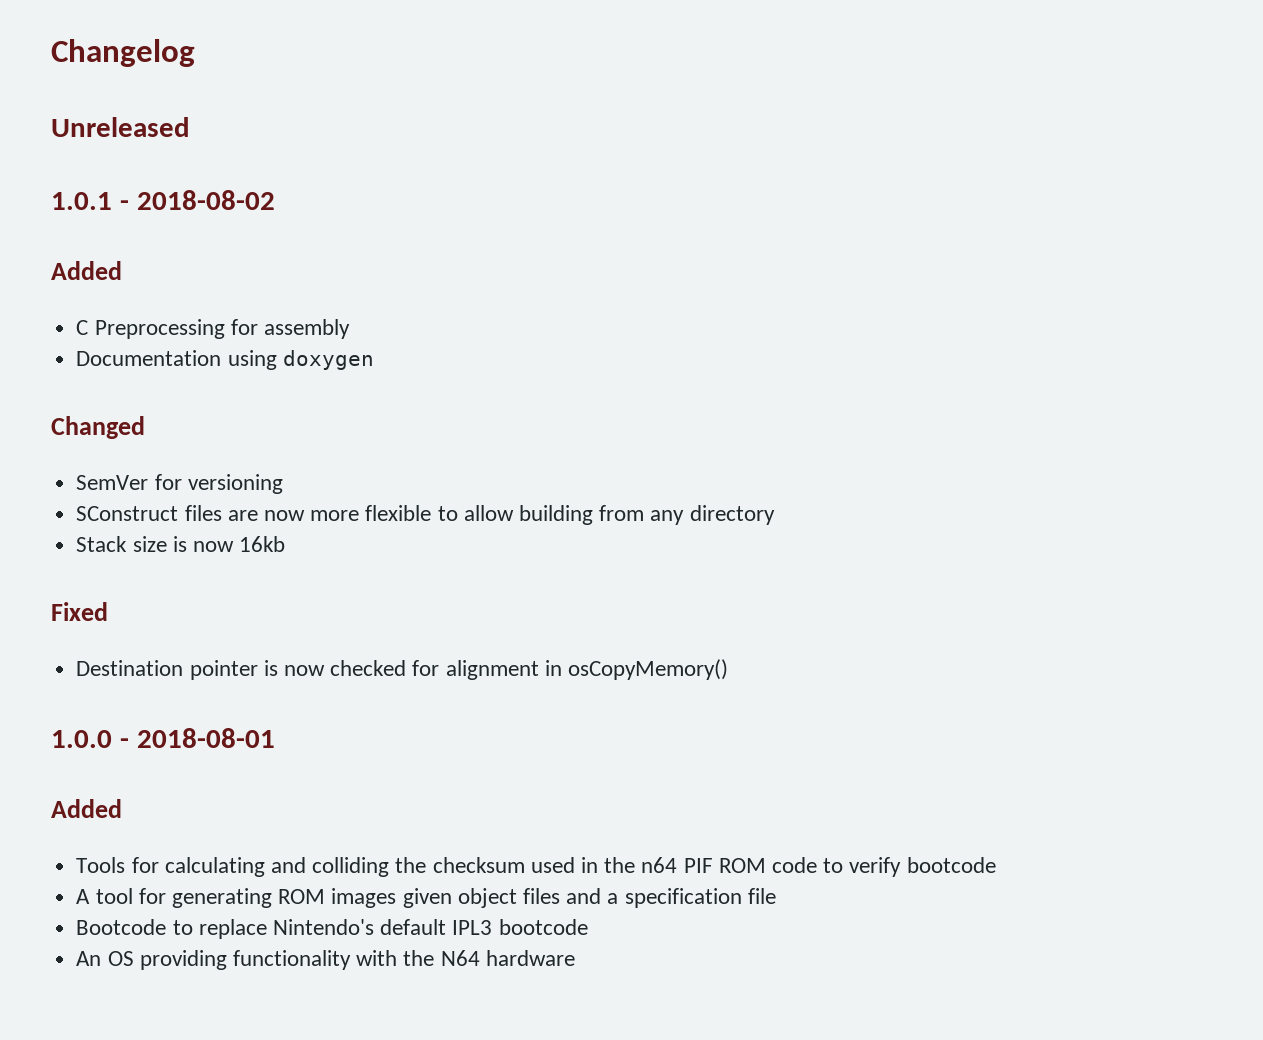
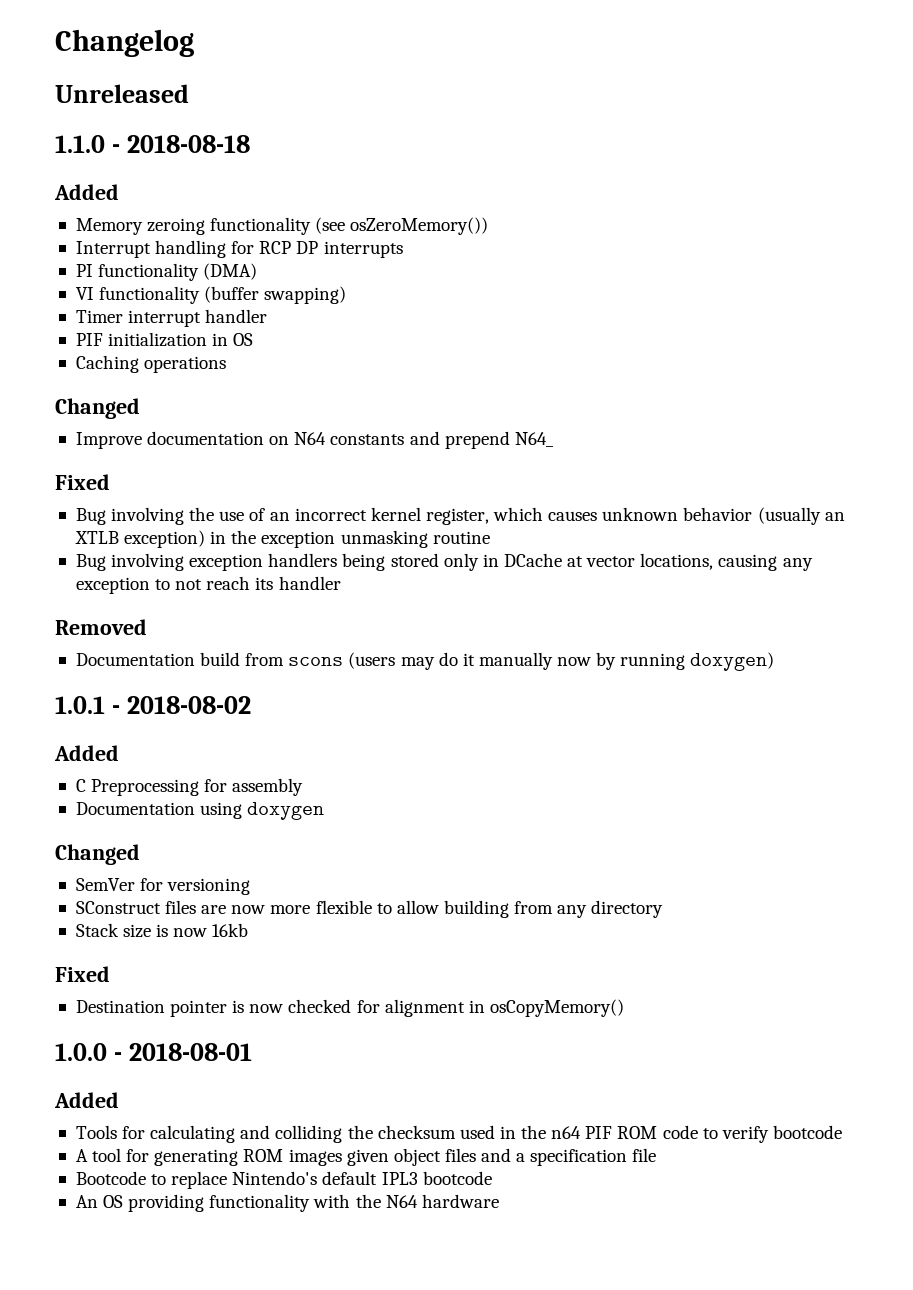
(190, 127) none -> [55,135,250,153] [54,184,119,200] [75,217,489,235] [75,240,403,258] [75,263,258,281] [75,286,347,304] [75,309,268,327] [75,332,254,347] [75,355,227,373] [55,398,140,419] [75,431,554,449] [55,474,110,490] [75,507,845,525] [74,530,490,548] [75,553,813,571] [75,576,341,594] [55,619,147,635] [75,652,775,671] // 1.1.0 - 2018-08-18 // Added // Memory zeroing functionality (see osZeroMemory()) // Interrupt handling for RCP DP interrupts // PI functionality (DMA) // VI functionality (buffer swapping) // Timer interrupt handler // PIF initialization in OS // Caching operations // Changed // Improve documentation on N64 constants and prepend N64_ // Fixed // Bug involving the use of an incorrect kernel register, which causes unknown behavior (usually an XTLB exception) in the exception unmasking routine // Bug involving exception handlers being stored only in DCache at vector locations, causing any exception to not reach its handler // Removed // Documentation build from scons (users may do it manually now by running doxygen)

